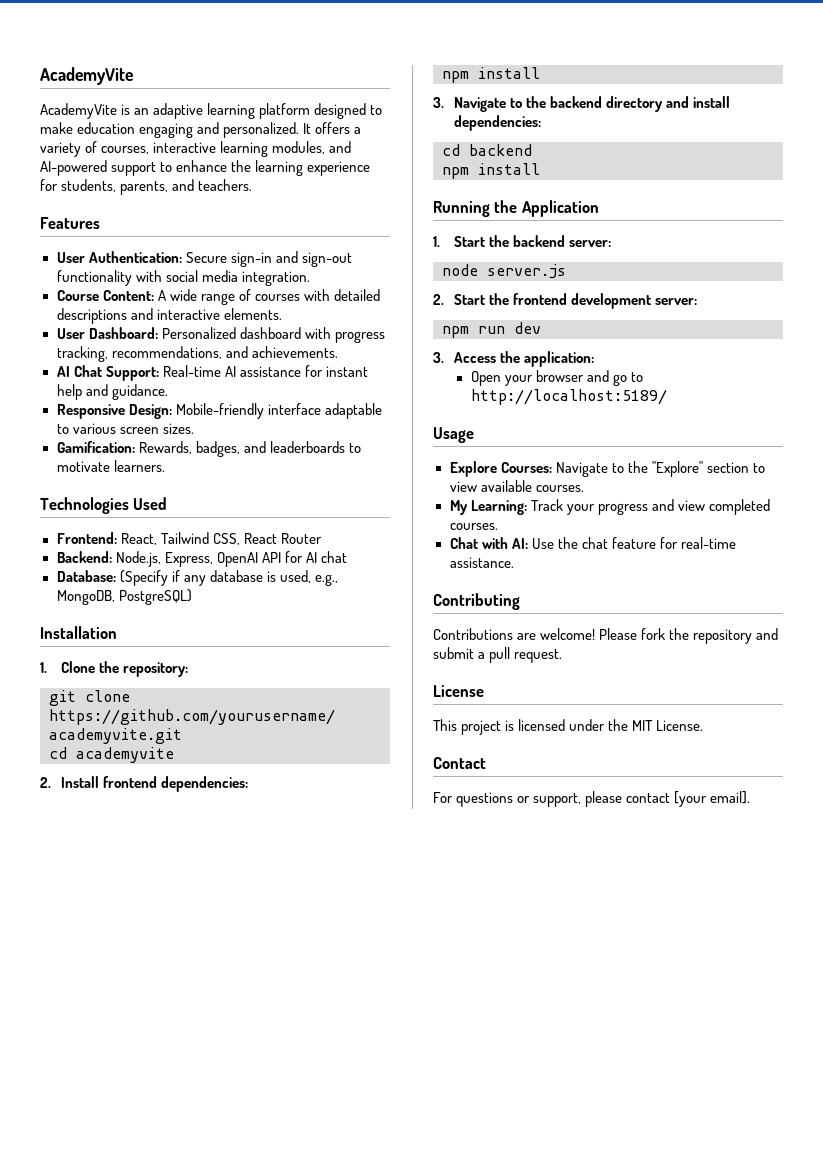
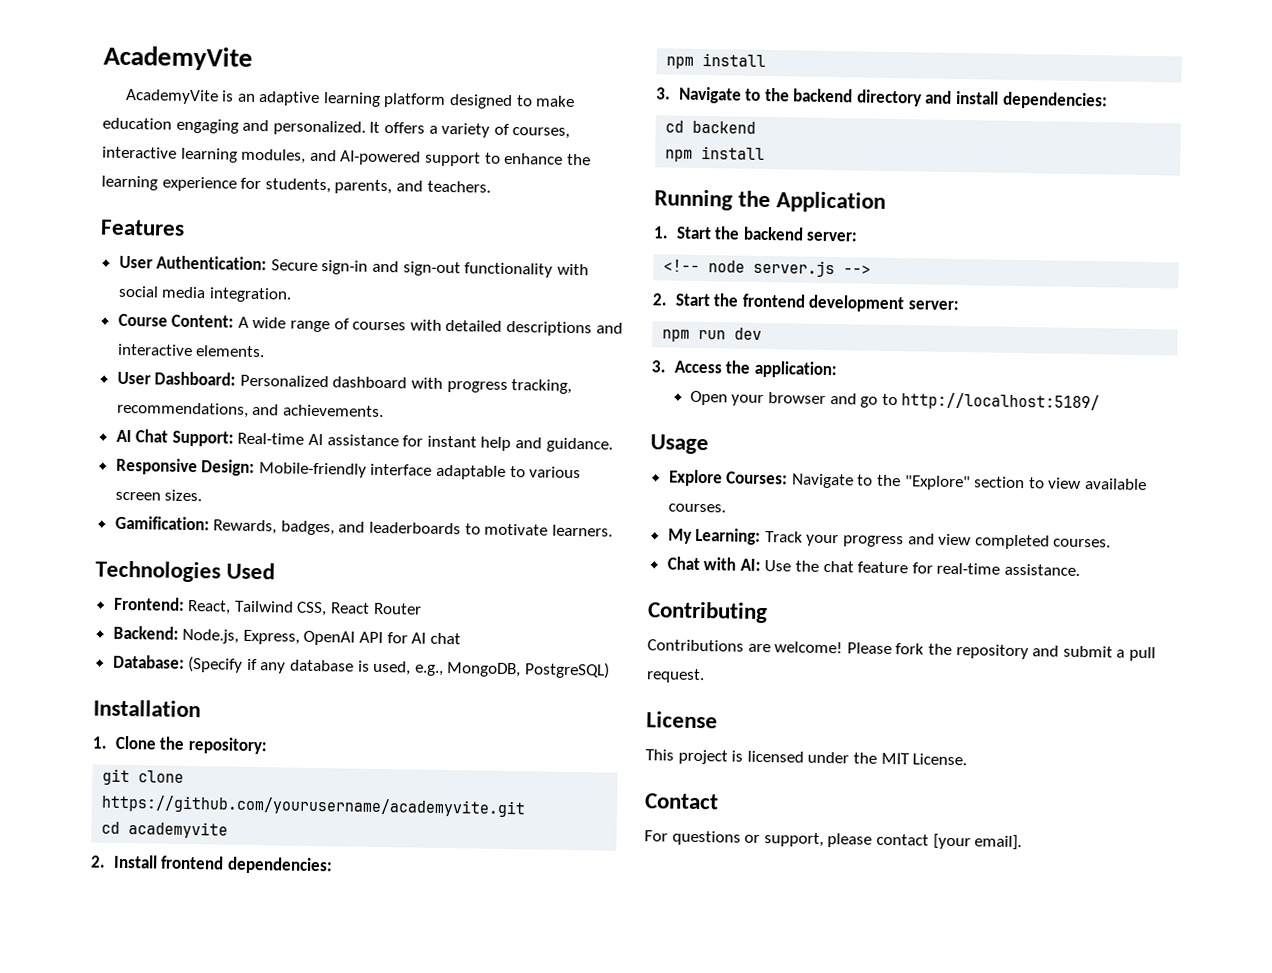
(612, 243) none -> [663,259,701,272] <!--
(566, 271) none -> [843,265,872,275] -->

